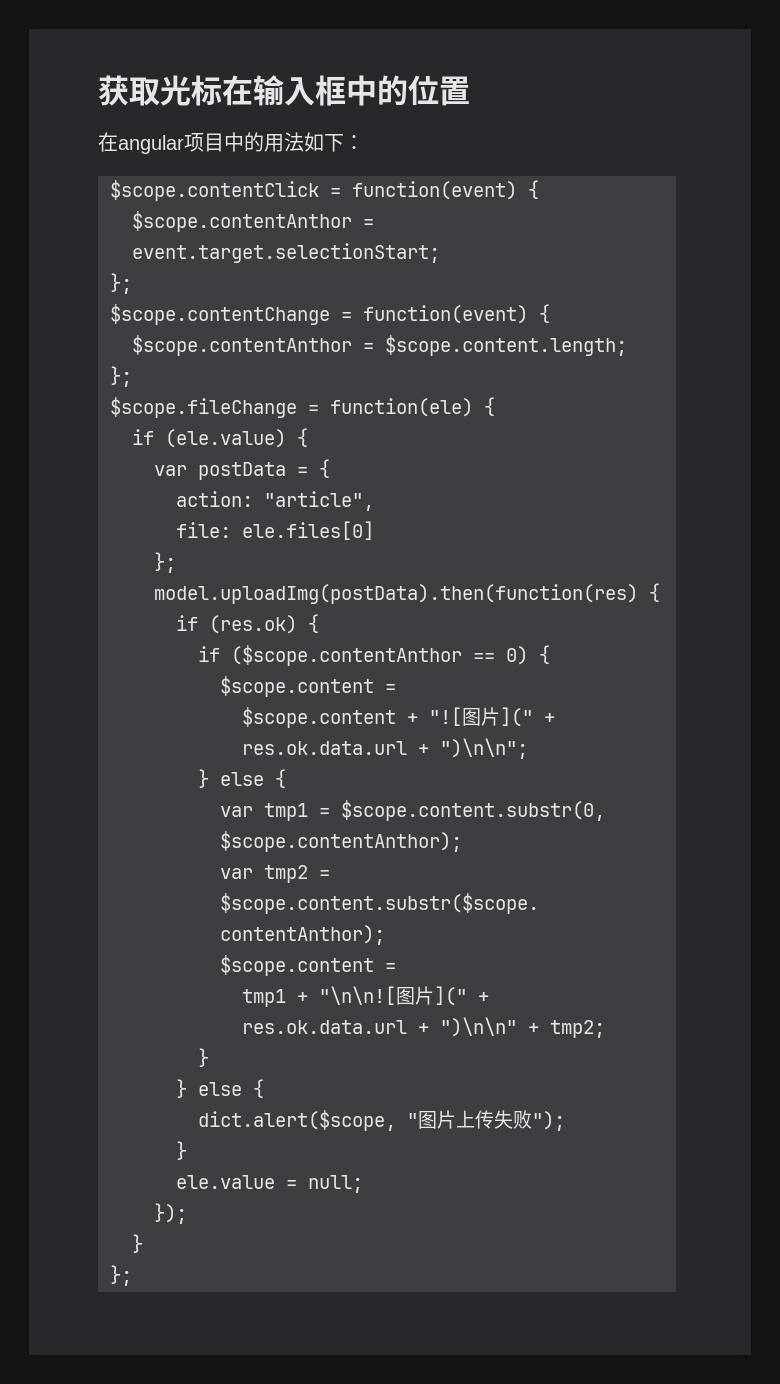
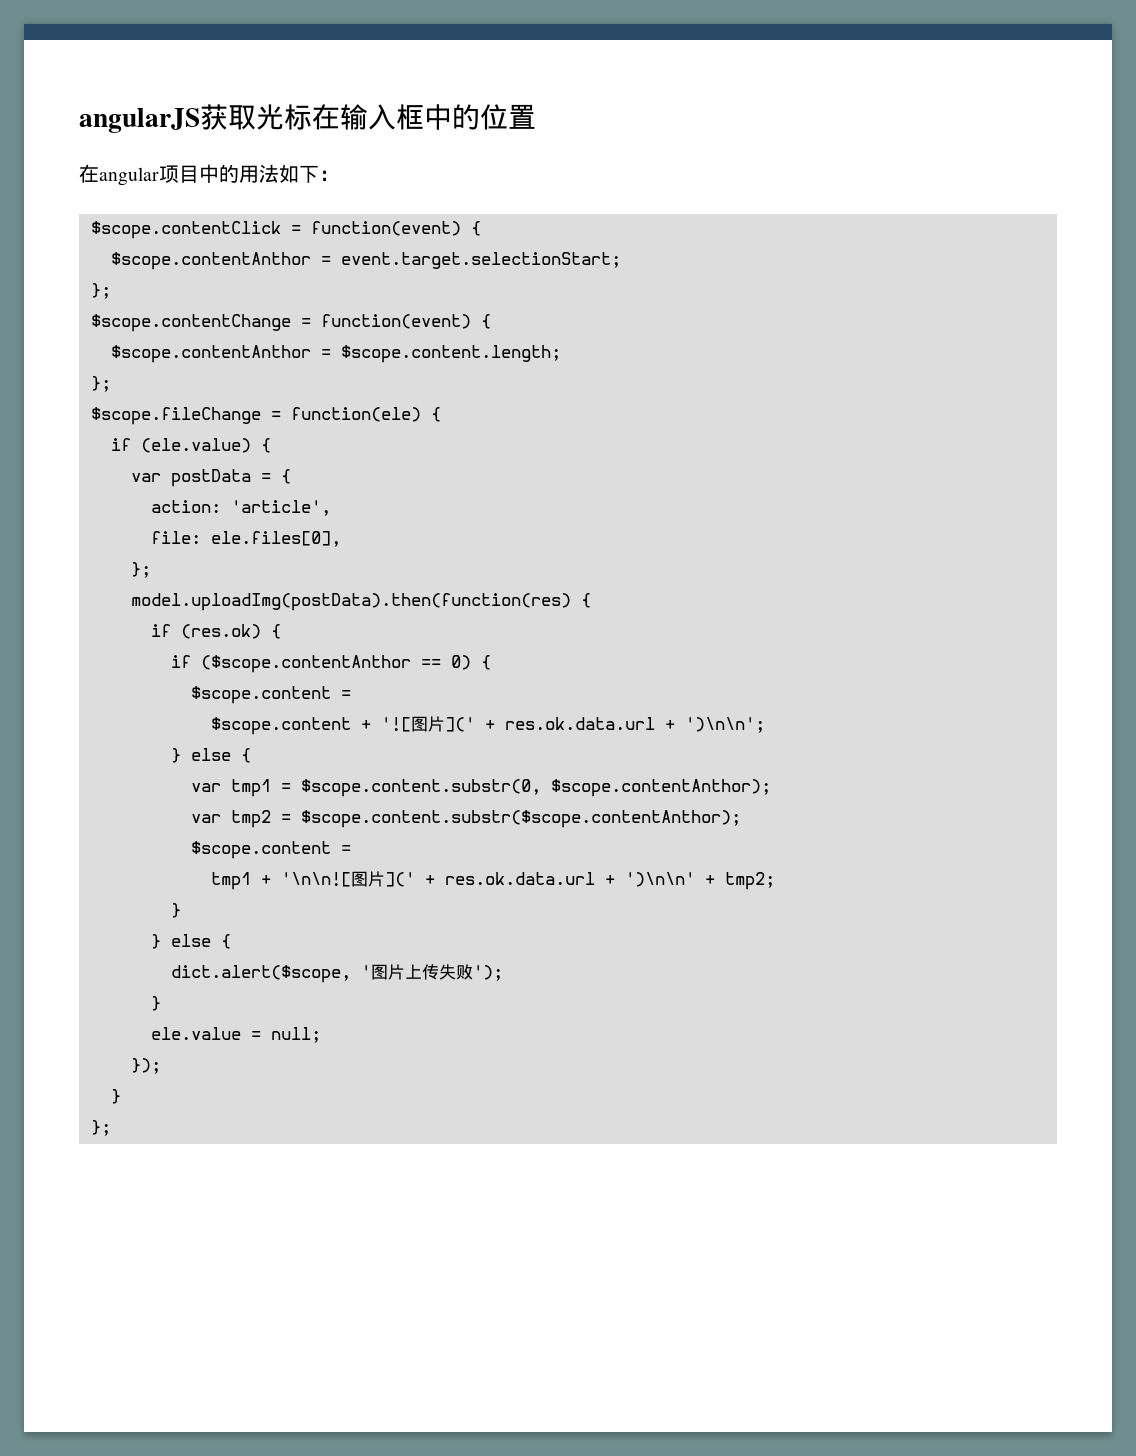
(98, 90) none -> [79,108,200,133] angularJS
[264,491,374,511] "article", -> [230,500,331,516] 'article',
[242,521,374,540] ele.files[0] -> [210,531,341,547] ele.files[0],
[429,707,555,727] [242,738,528,759] "![图片](" + res.ok.data.url + ")\n\n"; -> [380,716,765,733] '![图片](' + res.ok.data.url + ')\n\n';
[319,986,489,1006] [242,1017,517,1037] "\n\n![图片](" + res.ok.data.url + ")\n\n" -> [280,871,695,887] '\n\n![图片](' + res.ok.data.url + ')\n\n'
[407,1113,418,1127] " -> [360,965,371,978] '
[532,1111,565,1131] "); -> [472,965,503,981] ');

